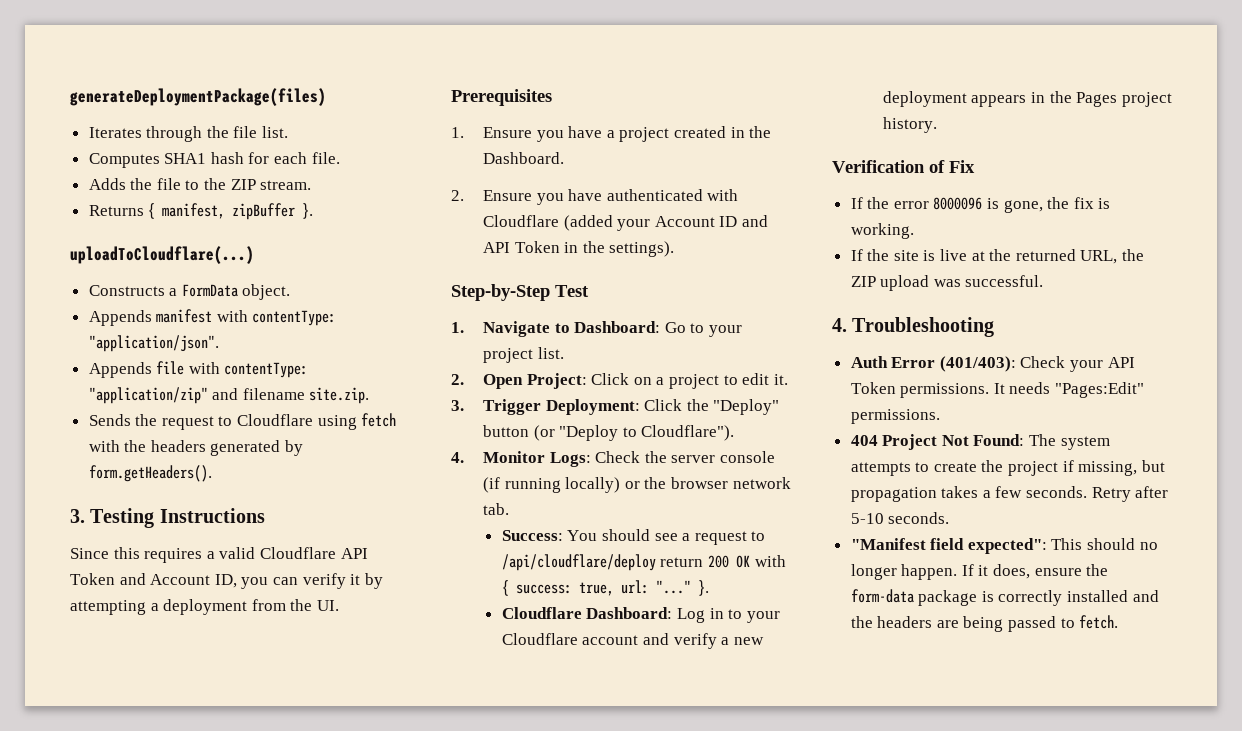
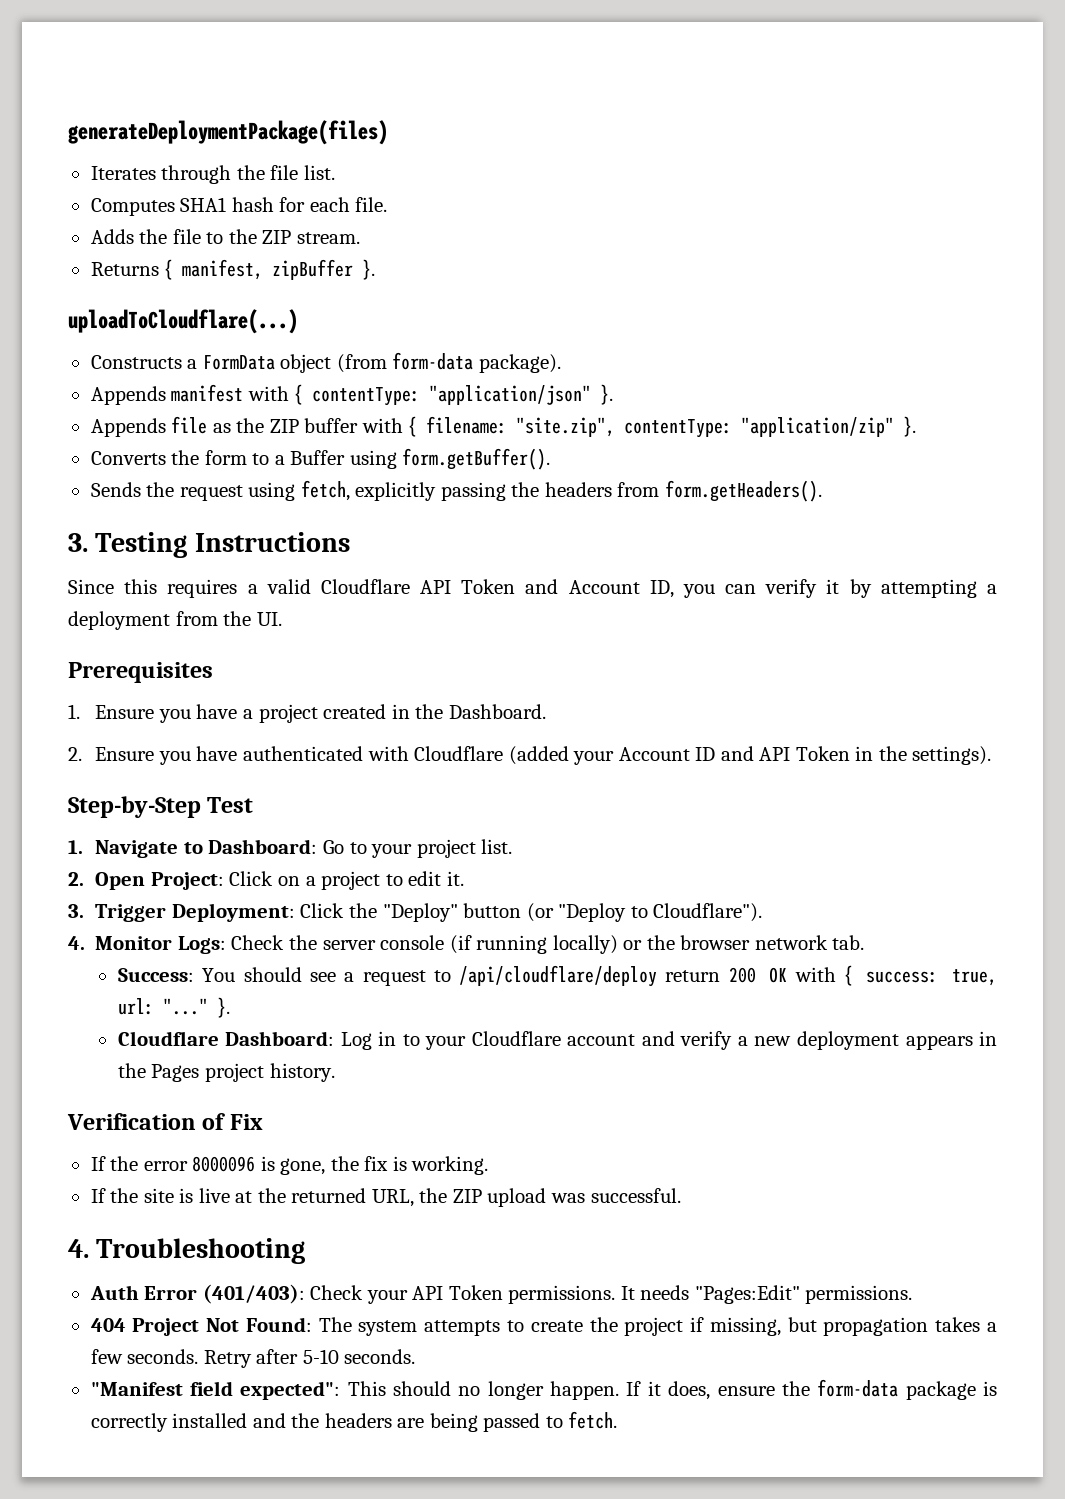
[242,284,291,300] object. -> [280,352,561,373] object (from form-data package).
[252,310,337,326] [88,335,219,352] [88,361,309,378] [88,387,370,404] [88,413,397,430] [88,440,304,456] contentType: "application/json". // Appends file with contentType: "application/zip" and filename site.zip. // Sends the request to Cloudflare using fetch with the headers generated by -> [294,384,614,406] [90,416,917,438] [90,448,551,470] [90,480,660,501] { contentType: "application/json" }. // Appends file as the ZIP buffer with { filename: "site.zip", contentType: "application/zip" }. // Converts the form to a Buffer using form.getBuffer(). // Sends the request using fetch, explicitly passing the headers from

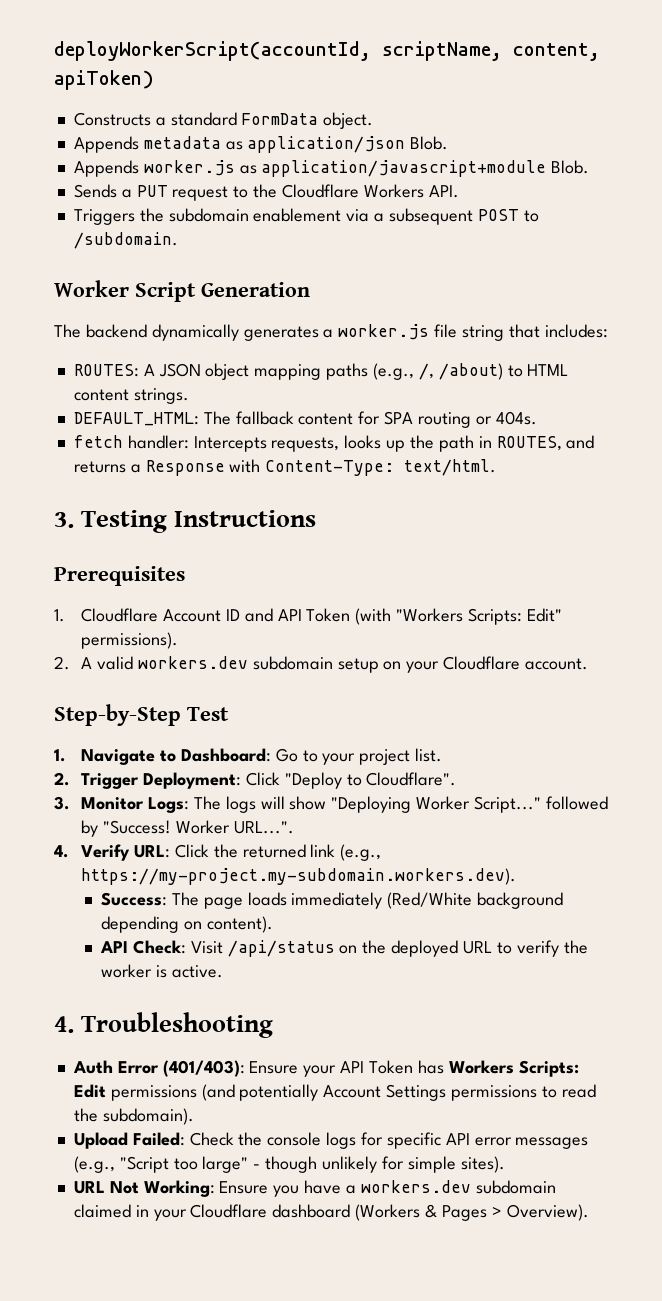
[68,120,388,145] [90,165,335,184] [90,197,388,216] [90,229,360,244] [90,259,376,280] [68,309,298,334] [90,352,561,373] [90,384,614,406] [90,416,917,438] [90,448,551,470] [90,480,822,502] [68,532,350,558] [68,579,997,598] [68,611,282,630] [68,662,213,683] [68,704,546,723] [68,746,615,765] generateDeploymentPackage(files) // Iterates through the file list. // Computes SHA1 hash for each file. // Adds the file to the ZIP stream. // Returns { manifest, zipBuffer }. // uploadToCloudflare(...) // Constructs a FormData object (from form-data package). // Appends manifest with { contentType: "application/json" }. // Appends file as the ZIP buffer with { filename: "site.zip", contentType: "application/zip" }. // Converts the form to a Buffer using form.getBuffer(). // Sends the request using fetch, explicitly passing the headers from form.getHeaders(). // 3. Testing Instructions // Since this requires a valid Cloudflare API Token and Account ID, you can verify it by attempting a deployment from the UI. // Prerequisites // 1. Ensure you have a project created in the Dashboard. // 2. Ensure you have authenticated with Cloudflare (added your -> [54,41,600,61] [54,70,154,90] [73,112,374,129] [73,136,449,153] [73,160,590,177] [73,184,459,201] [73,208,539,225] [73,232,178,249] [54,280,310,302] [54,324,608,341] [73,363,569,380] [73,388,189,404] [73,411,537,428] [73,435,595,452] [73,459,497,476] [54,510,317,533] [54,566,185,586] [54,608,159,622] deployWorkerScript(accountId, scriptName, content, apiToken) // Constructs a standard FormData object. // Appends metadata as application/json Blob. // Appends worker.js as application/javascript+module Blob. // Sends a PUT request to the Cloudflare Workers API. // Triggers the subdomain enablement via a subsequent POST to /subdomain. // Worker Script Generation // The backend dynamically generates a worker.js file string that includes: // ROUTES: A JSON object mapping paths (e.g., /, /about) to HTML content strings. // DEFAULT_HTML: The fallback content for SPA routing or 404s. // fetch handler: Intercepts requests, looks up the path in ROUTES, and returns a Response with Content-Type: text/html. // 3. Testing Instructions // Prerequisites // 1. Cloudflare
[855,746,992,765] in the settings). -> [355,608,562,625] [81,632,179,649] [54,656,589,673] (with "Workers Scripts: Edit" permissions). // 2. A valid workers.dev subdomain setup on your Cloudflare account.
[95,871,464,890] [68,903,763,922] [68,935,865,954] [117,965,997,987] [117,997,230,1018] [117,1031,997,1050] [117,1063,335,1082] [67,1113,263,1130] [90,1156,489,1175] [90,1188,681,1207] Open Project: Click on a project to edit it. // 3. Trigger Deployment: Click the "Deploy" button (or "Deploy to Cloudflare"). // 4. Monitor Logs: Check the server console (if running locally) or the browser network tab. // Success: You should see a request to /api/cloudflare/deploy return 200 OK with { success: true, url: "..." }. // Cloudflare Dashboard: Log in to your Cloudflare account and verify a new deployment appears in the Pages project history. // Verification of Fix // If the error 8000096 is gone, the fix is working. // If the site is live at the returned URL, the ZIP upload was successful. -> [81,772,457,789] [54,796,608,813] [81,820,294,837] [54,844,382,861] [81,868,517,885] [100,892,564,909] [100,916,273,933] [99,940,588,957] [100,964,223,978] Trigger Deployment: Click "Deploy to Cloudflare". // 3. Monitor Logs: The logs will show "Deploying Worker Script..." followed by "Success! Worker URL...". // 4. Verify URL: Click the returned link (e.g., https://my-project.my-subdomain.workers.dev). // Success: The page loads immediately (Red/White background depending on content). // API Check: Visit /api/status on the deployed URL to verify the worker is active.
[310,1285,364,1300] Check -> [249,1061,299,1074] Ensure
[508,1285,913,1304] [90,1317,998,1336] [90,1349,416,1368] [90,1379,998,1400] [90,1411,618,1432] permissions. It needs "Pages:Edit" permissions. // 404 Project Not Found: The system attempts to create the project if missing, but propagation takes a few seconds. Retry after 5-10 seconds. // "Manifest field expected": This should no longer happen. If it does, ensure the form-data package is correctly installed and the headers are being passed to fetch. -> [417,1060,579,1077] [73,1084,596,1101] [73,1108,194,1125] [73,1132,589,1149] [73,1156,505,1173] [73,1180,556,1197] [73,1204,589,1221] has Workers Scripts: Edit permissions (and potentially Account Settings permissions to read the subdomain). // Upload Failed: Check the console logs for specific API error messages (e.g., "Script too large" - though unlikely for simple sites). // URL Not Working: Ensure you have a workers.dev subdomain claimed in your Cloudflare dashboard (Workers & Pages > Overview).

